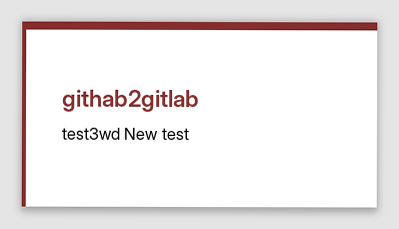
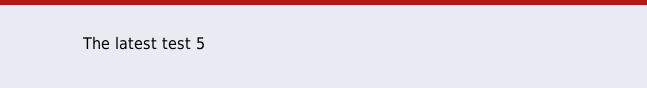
[62,89,200,112] [61,127,189,140] githab2gitlab // test3wd New test -> [82,36,205,50] The latest test 5

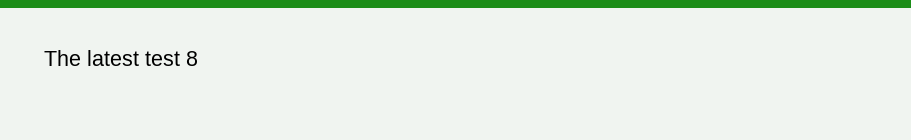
[196,37,205,50] 5 -> [186,51,198,66] 8

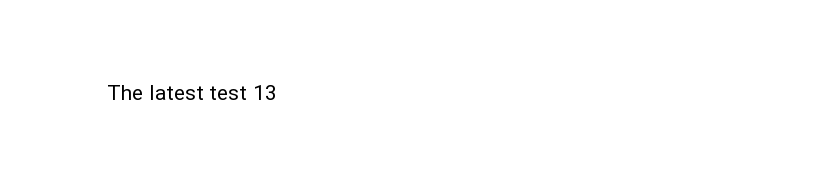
[186,51,198,66] 8 -> [253,85,278,100] 13

